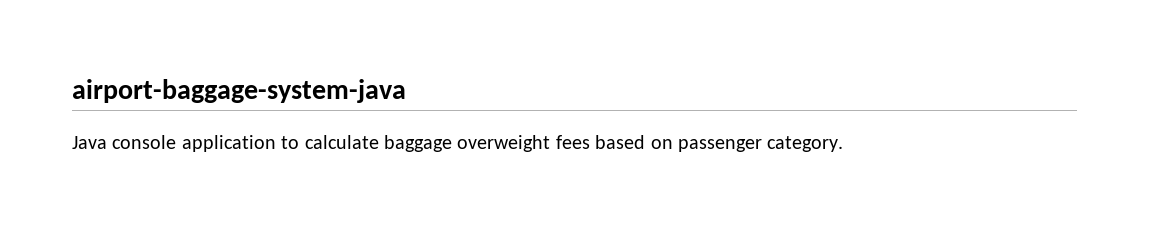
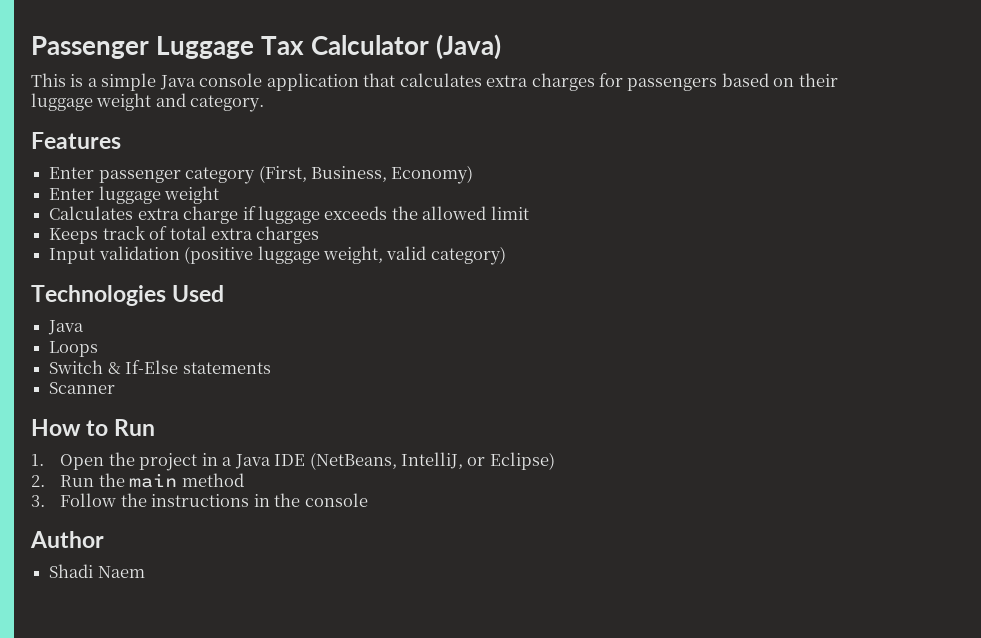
[72,79,406,103] [72,135,844,152] airport-baggage-system-java // Java console application to calculate baggage overweight fees based on passenger category. -> [31,34,502,60] [31,73,838,91] [31,93,265,112] [31,132,121,149] [49,165,474,184] [49,186,220,204] [49,206,529,224] [49,226,320,244] [49,246,506,265] [31,285,225,306] [48,320,85,335] [49,341,99,357] [49,360,271,374] [49,382,116,394] [31,419,156,436] [31,452,555,471] [31,473,244,488] [31,493,368,507] [30,531,104,548] [49,564,145,578] Passenger Luggage Tax Calculator (Java) // This is a simple Java console application that calculates extra charges for passengers based on their luggage weight and category. // Features // Enter passenger category (First, Business, Economy) // Enter luggage weight // Calculates extra charge if luggage exceeds the allowed limit // Keeps track of total extra charges // Input validation (positive luggage weight, valid category) // Technologies Used // Java // Loops // Switch & If-Else statements // Scanner // How to Run // 1. Open the project in a Java IDE (NetBeans, IntelliJ, or Eclipse) // 2. Run the main method // 3. Follow the instructions in the console // Author // Shadi Naem

